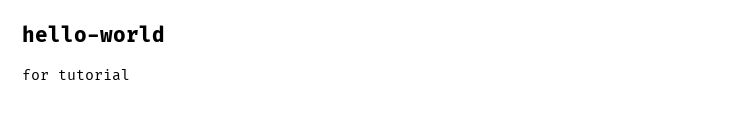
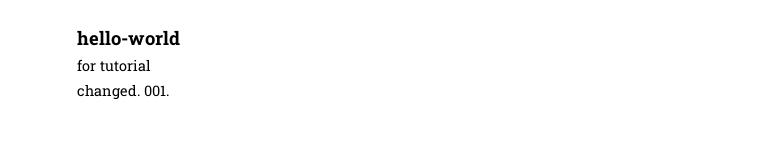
(130, 75) none -> [77,84,169,100] // changed. 001.

